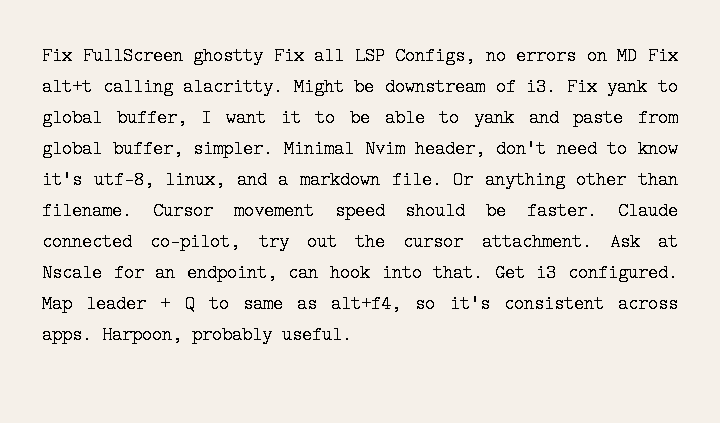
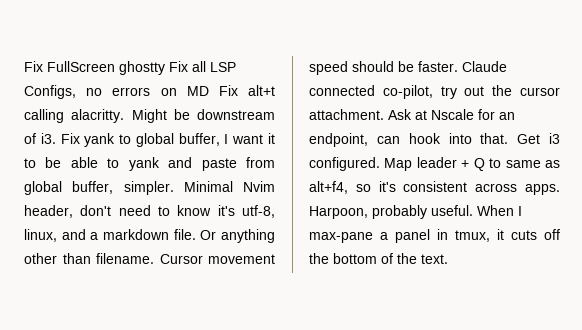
(352, 335) none -> [477,205,522,216] [309,229,560,243] [309,253,448,264] When I max-pane a panel in tmux, it cuts off the bottom of the text.

